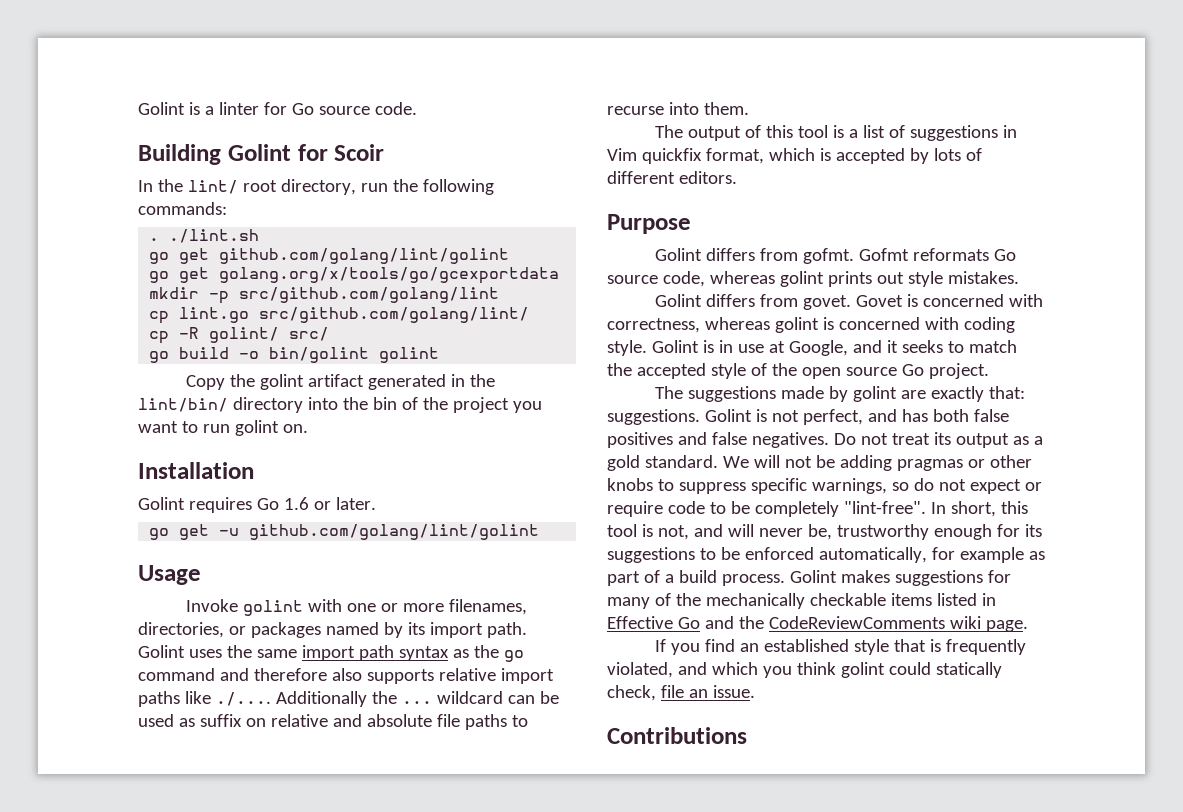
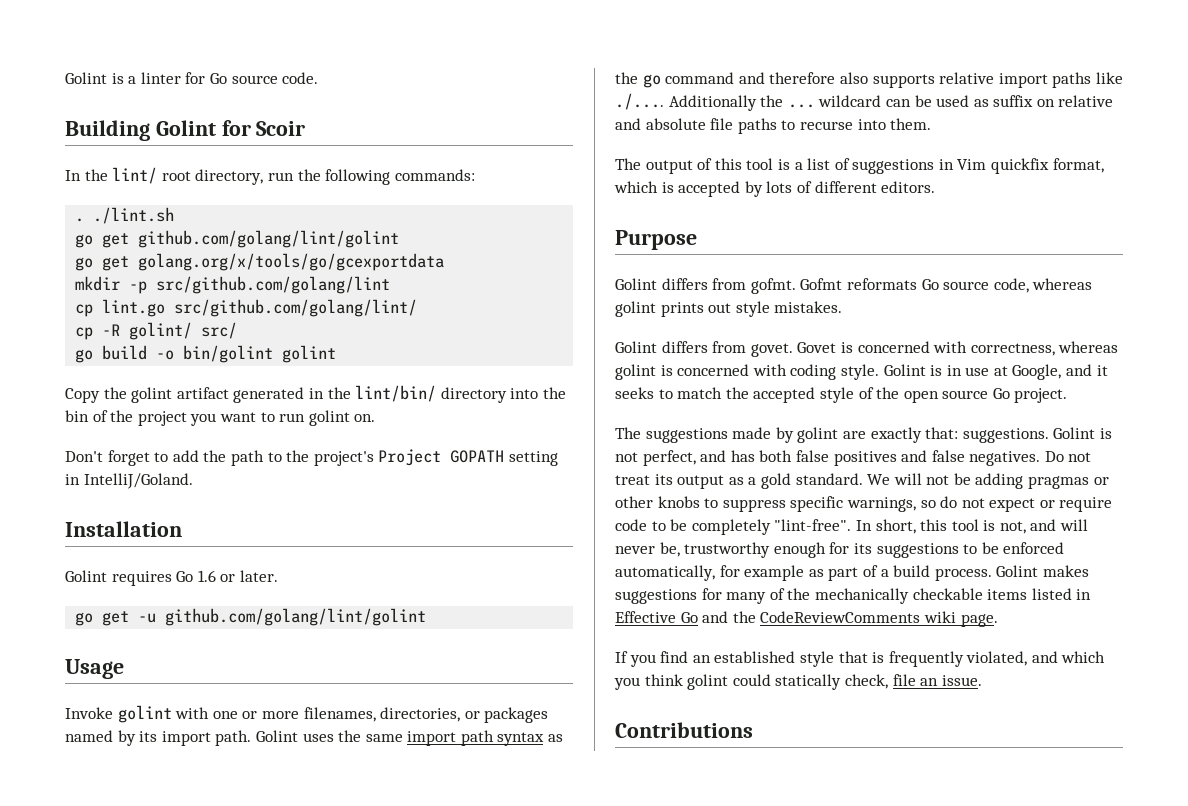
(308, 428) none -> [65,449,558,466] [65,473,193,489] // Don't forget to add the path to the project's Project GOPATH setting in IntelliJ/Goland.

